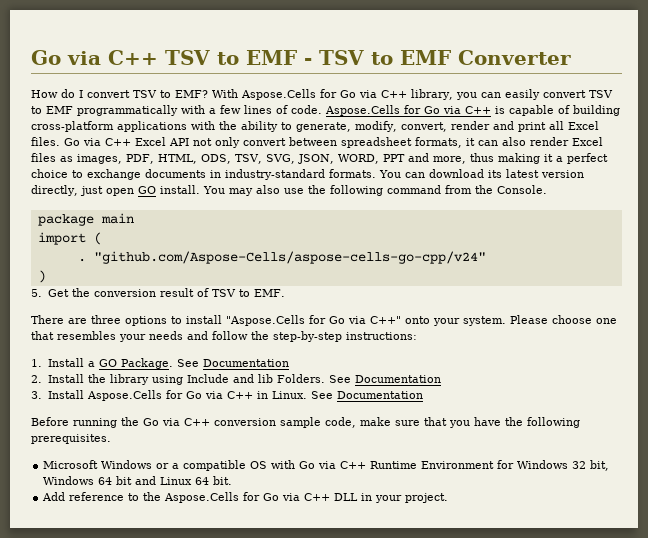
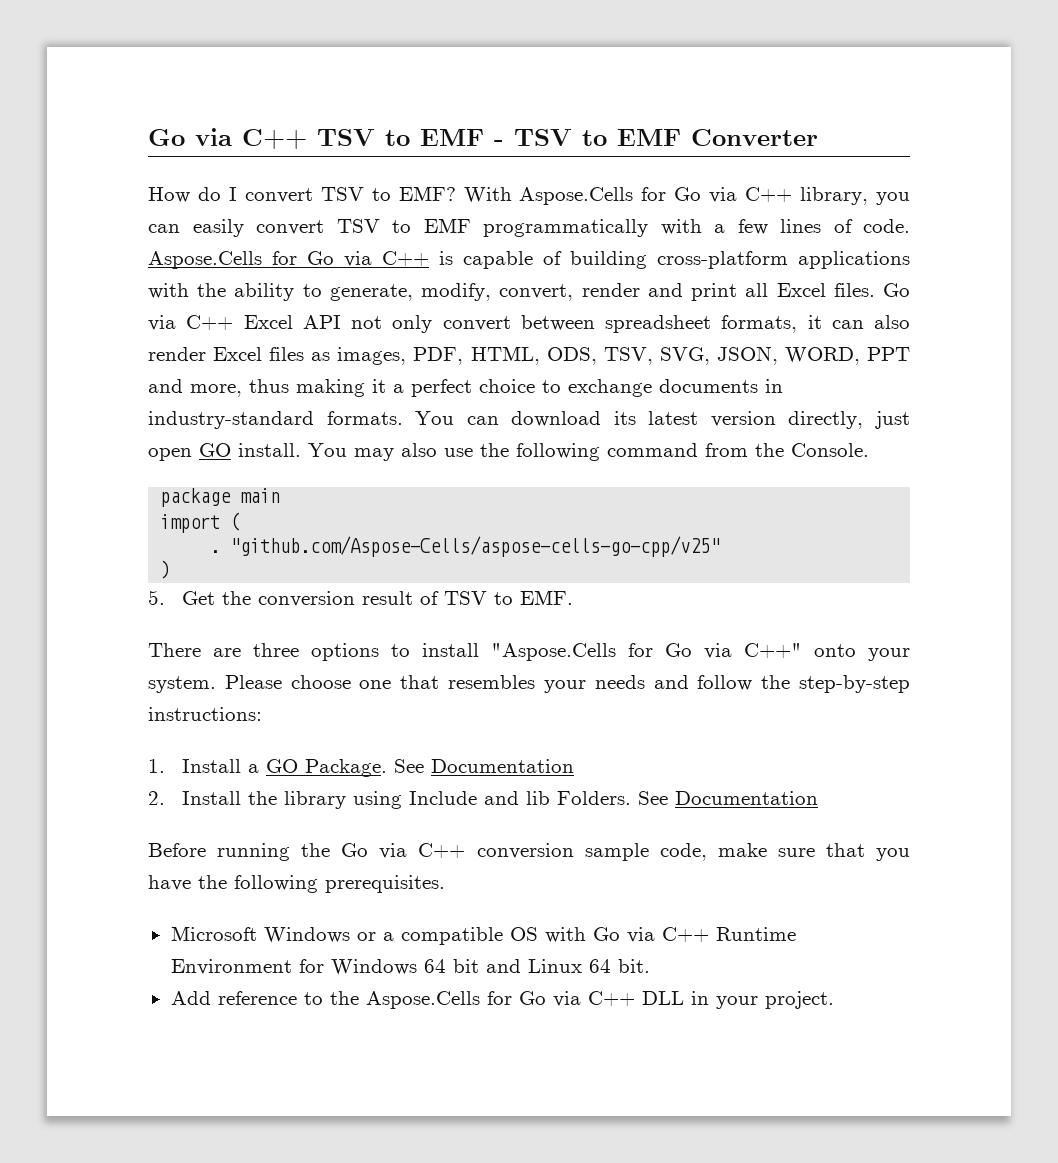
[93,251,486,264] "github.com/Aspose-Cells/aspose-cells-go-cpp/v24" -> [230,536,721,557] "github.com/Aspose-Cells/aspose-cells-go-cpp/v25"
[31,390,424,401] // 3. Install Aspose.Cells for Go via C++ in Linux. See Documentation -> (819, 798) none
[572,460,610,471] [43,476,95,485] 32 bit, Windows -> (417, 967) none

